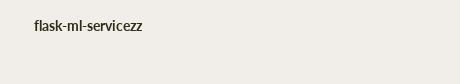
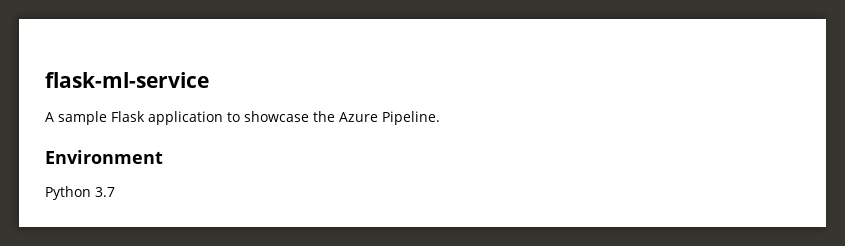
[34,20,143,31] flask-ml-servicezz -> [45,72,209,88] [45,111,440,125] [45,150,163,164] [45,186,115,200] flask-ml-service // A sample Flask application to showcase the Azure Pipeline. // Environment // Python 3.7

